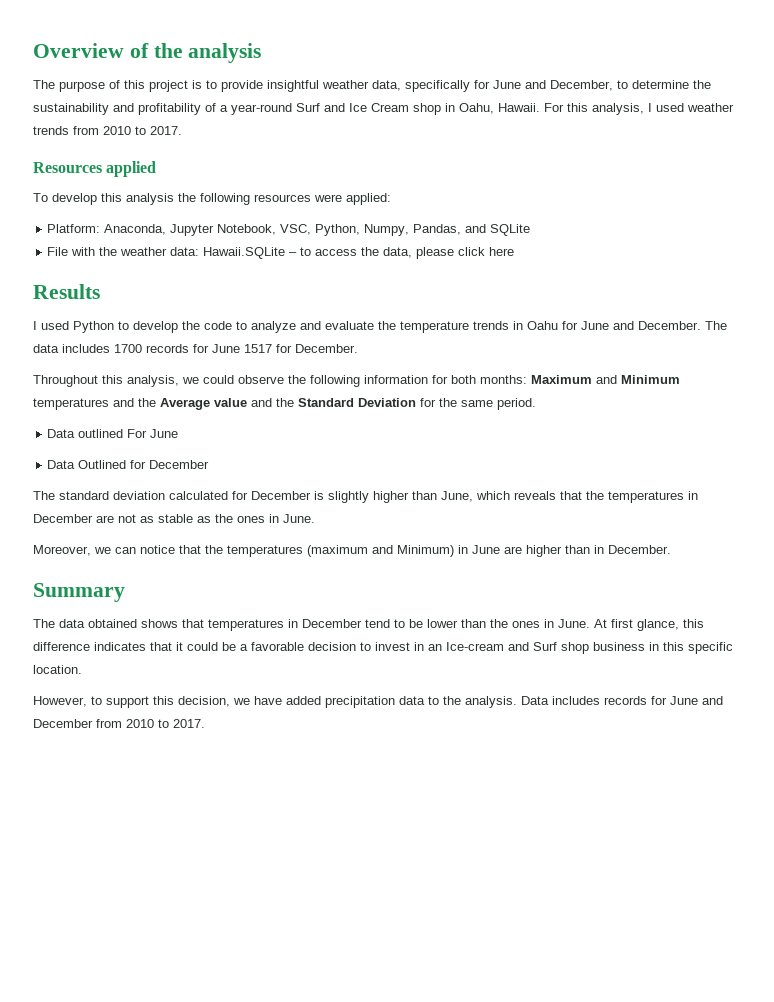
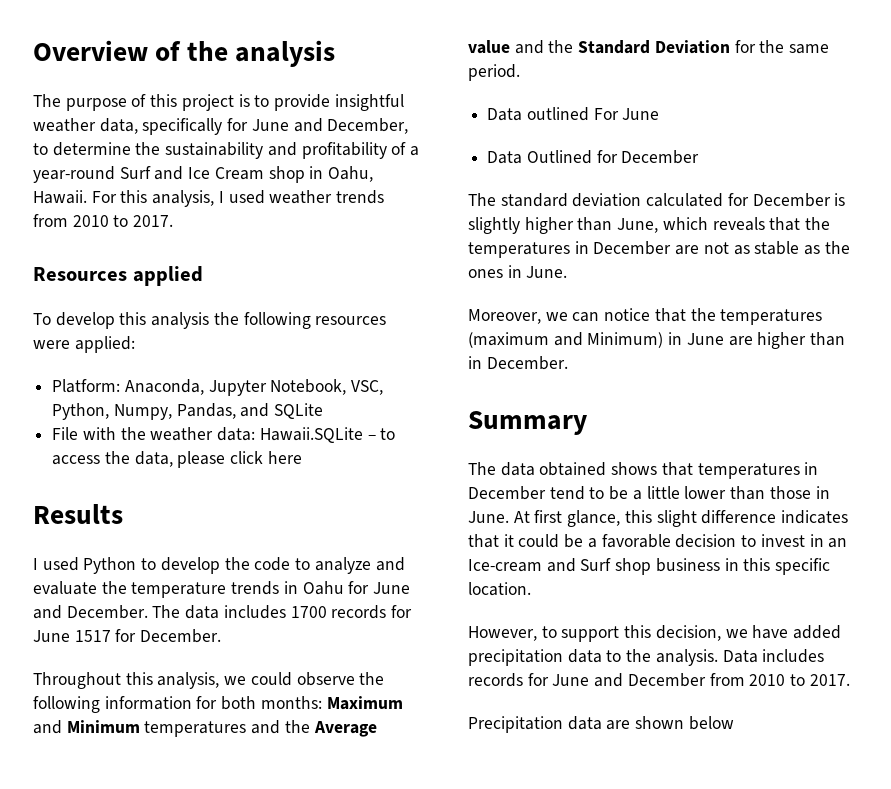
[427,619,540,628] lower than the ones -> [632,486,811,500] a little lower than those
(704, 623) none -> [656,510,697,527] slight
(205, 723) none -> [468,716,734,733] // Precipitation data are shown below

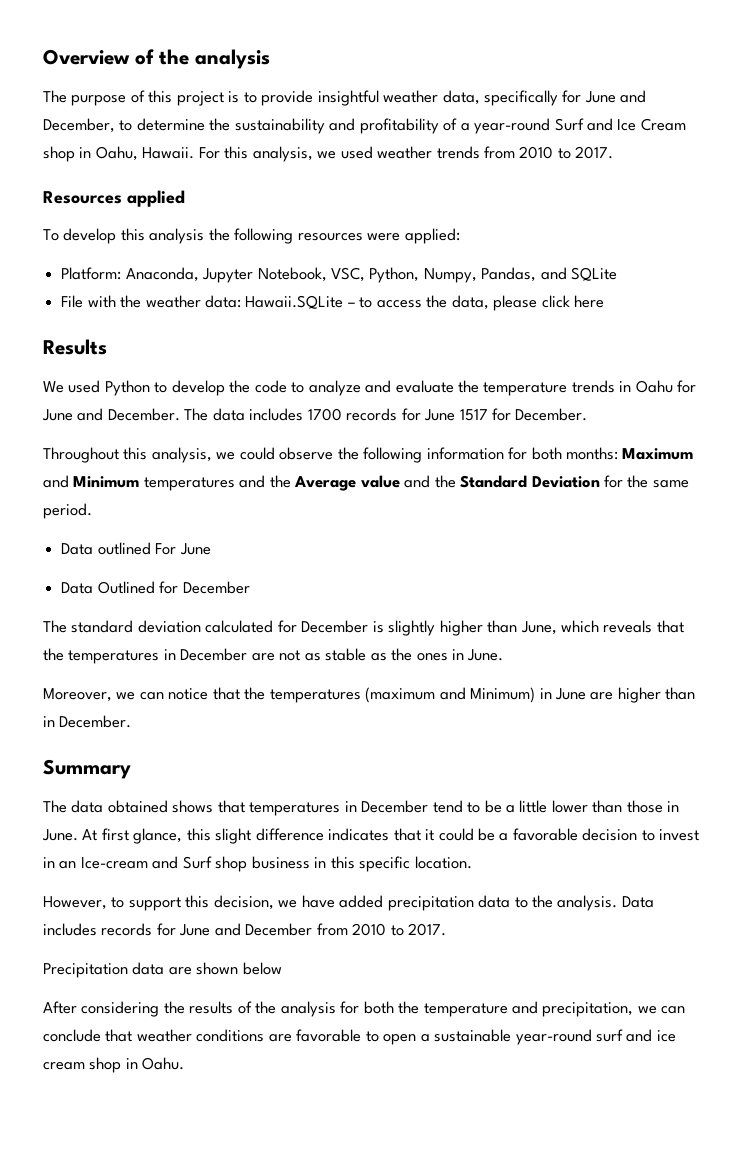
[218,191,224,203] I -> [317,151,337,159] we
[33,558,38,570] I -> [43,381,64,393] We
(734, 723) none -> [43,1001,686,1017] [43,1029,676,1045] [43,1057,185,1073] // After considering the results of the analysis for both the temperature and precipitation, we can conclude that weather conditions are favorable to open a sustainable year-round surf and ice cream shop in Oahu.

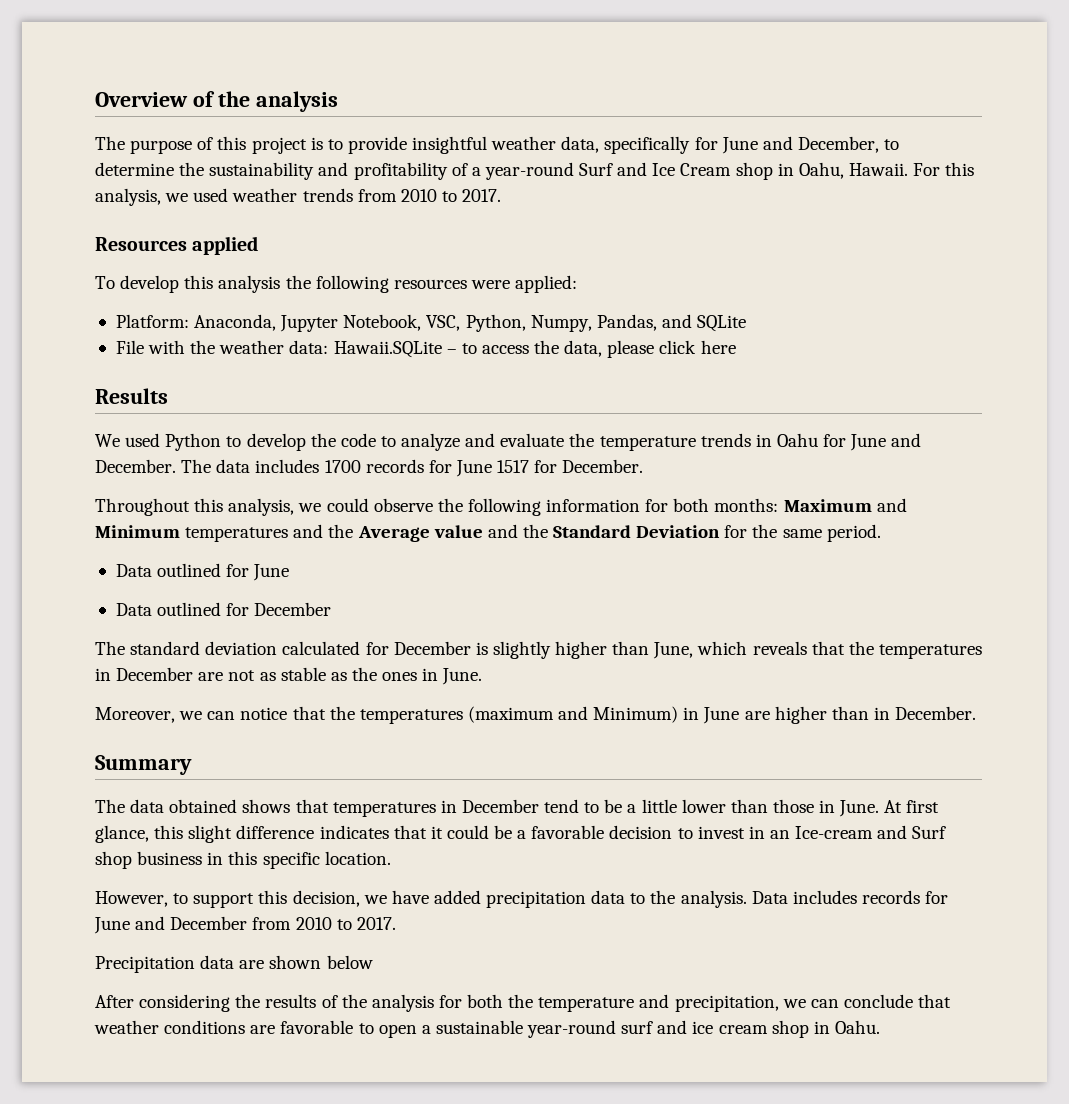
[155,543,177,555] For -> [226,564,250,577] for
[97,581,155,594] Outlined -> [157,602,222,616] outlined

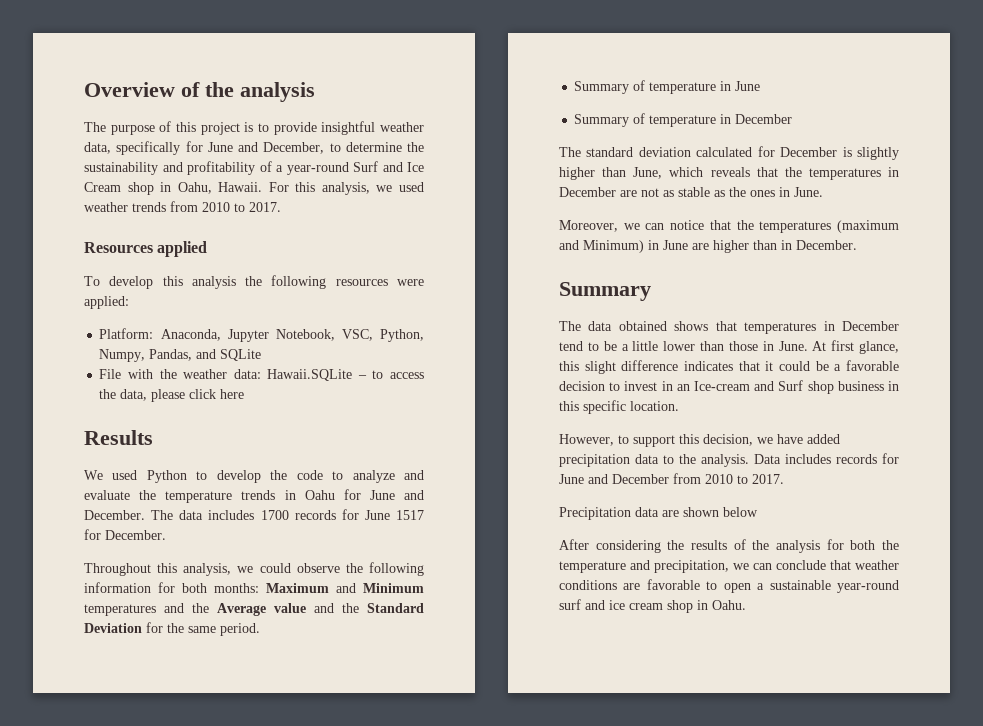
[115,563,290,581] [115,602,250,616] Data outlined for June // Data outlined for -> [574,80,761,94] [574,113,732,127] Summary of temperature in June // Summary of temperature in

